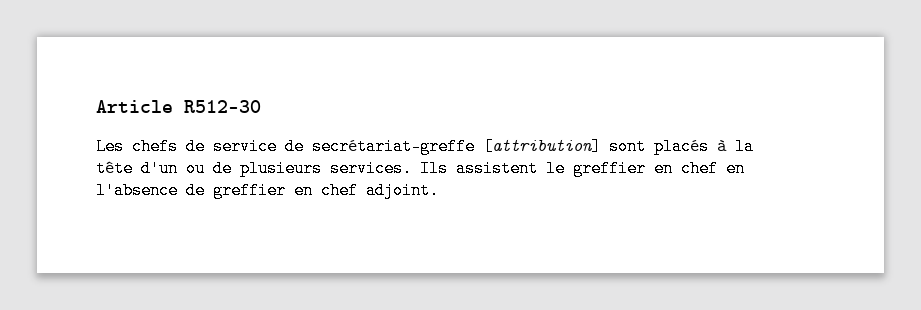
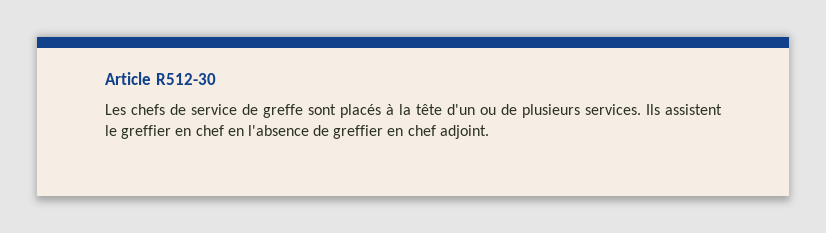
[312,138,601,155] secrétariat-greffe [attribution] -> [263,104,303,118] greffe

